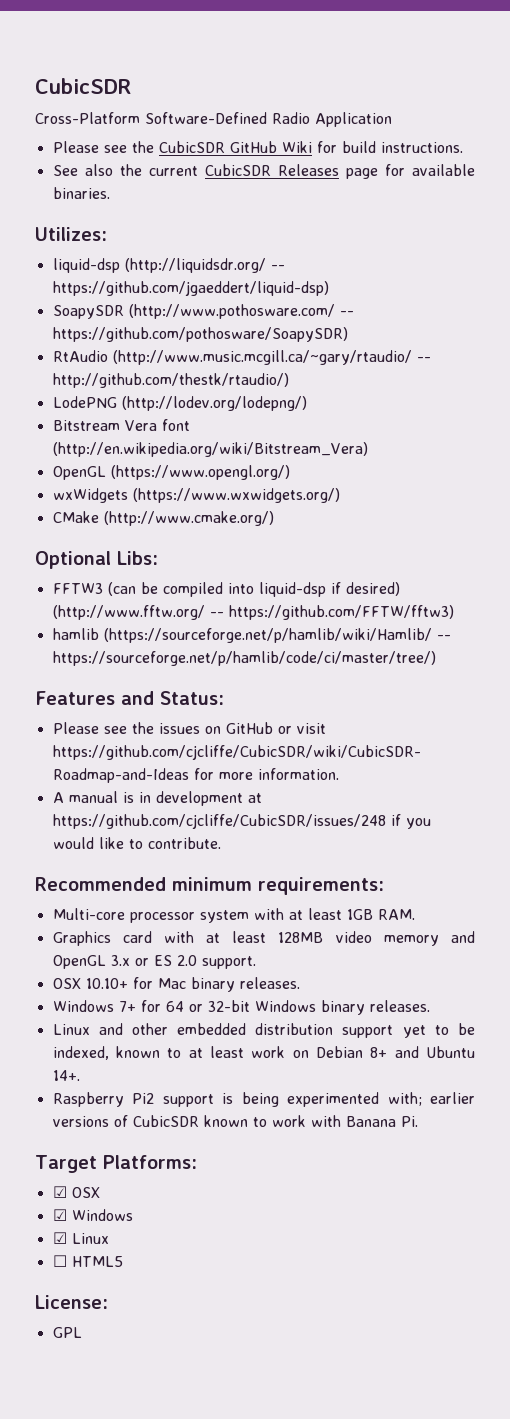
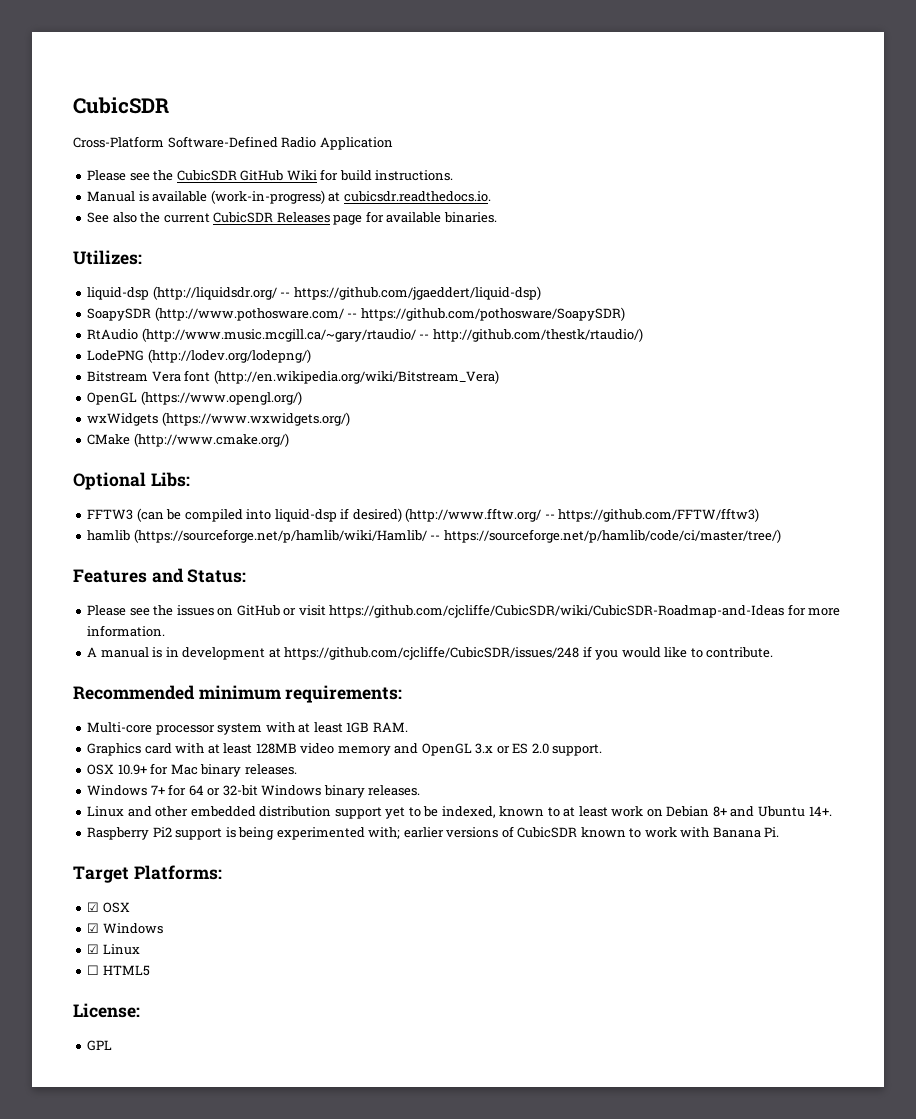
(463, 147) none -> [87,190,491,204] // Manual is available (work-in-progress) at cubicsdr.readthedocs.io.
[85,978,128,989] 10.10+ -> [117,764,147,775] 10.9+

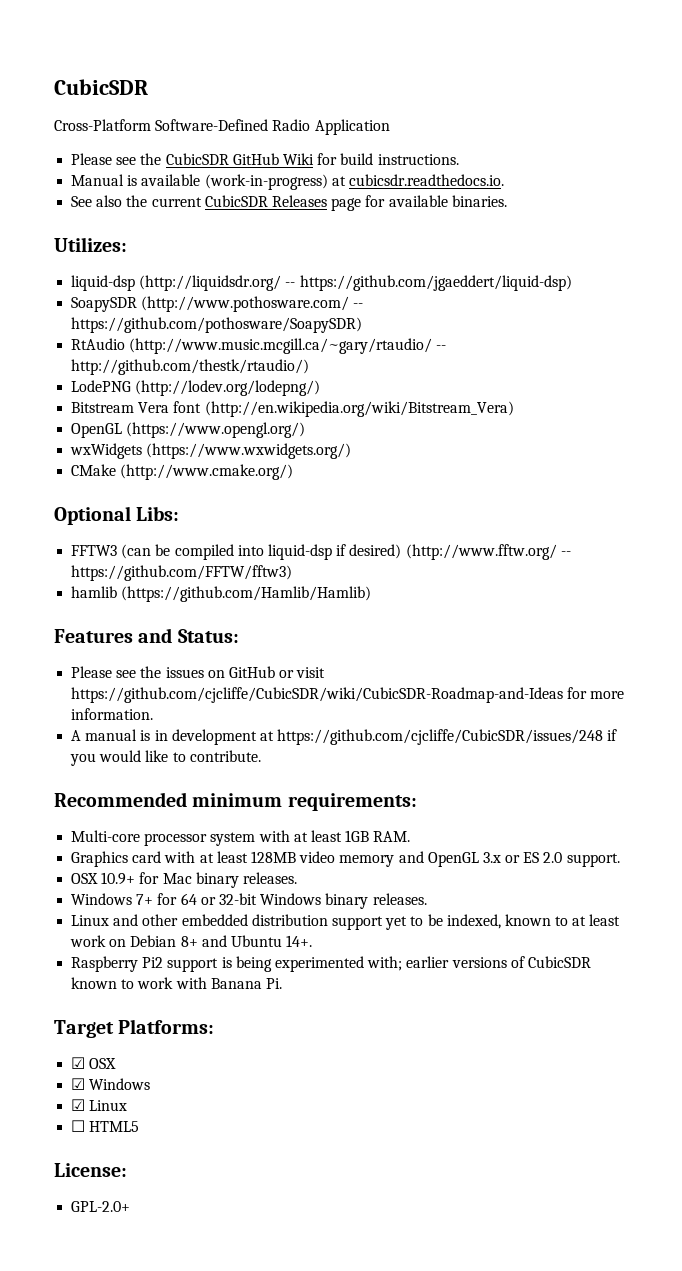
[133,529,781,543] (https://sourceforge.net/p/hamlib/wiki/Hamlib/ -- https://sourceforge.net/p/hamlib/code/ci/master/tree/) -> [121,586,372,602] (https://github.com/Hamlib/Hamlib)
[87,1040,113,1051] GPL -> [71,1201,131,1212] GPL-2.0+

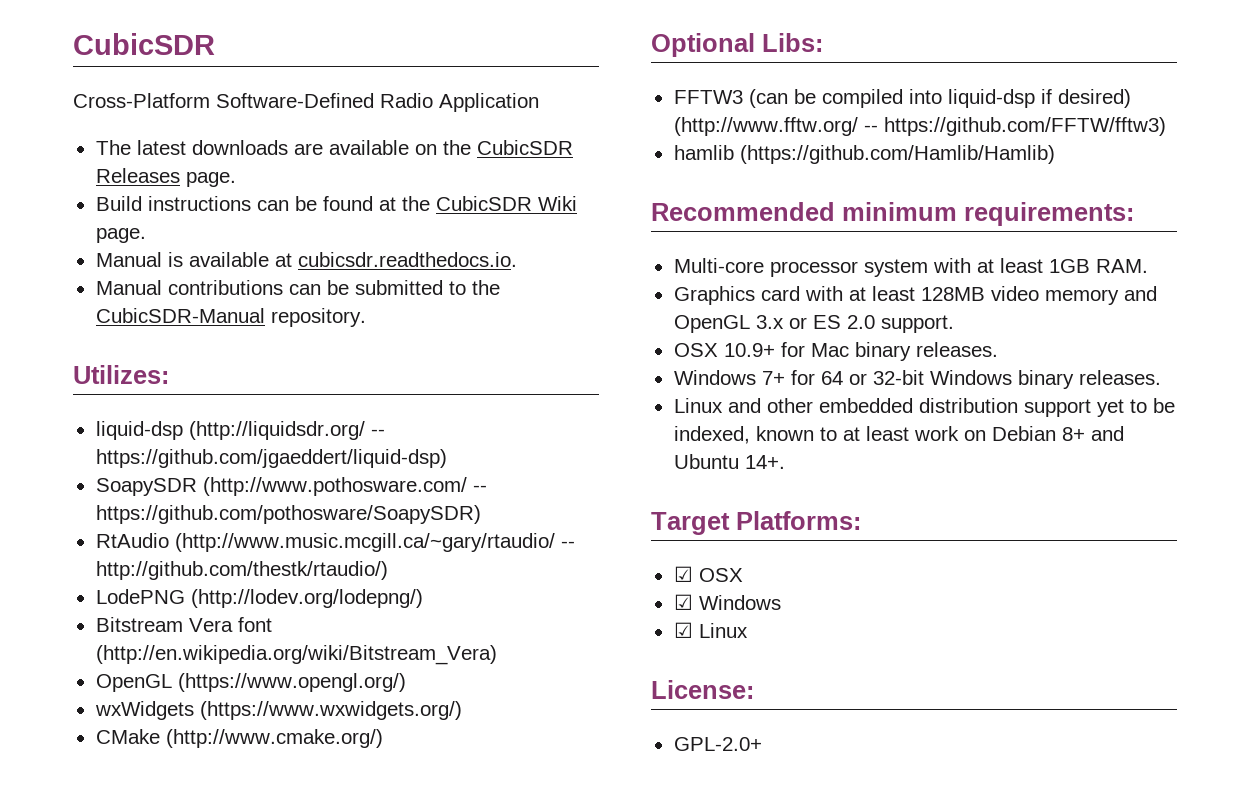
[71,153,459,165] Please see the CubicSDR GitHub Wiki for build instructions. -> [95,140,573,155] [95,168,236,187] [95,196,577,211] [95,228,146,243] The latest downloads are available on the CubicSDR Releases page. // Build instructions can be found at the CubicSDR Wiki page.
[204,174,328,190] (work-in-progress) -> (269, 259) none
[71,195,507,211] See also the current CubicSDR Releases page for available binaries. -> [95,280,500,295] [95,308,366,327] Manual contributions can be submitted to the CubicSDR-Manual repository.
[54,628,239,643] [71,666,326,678] [71,687,625,703] [71,708,154,720] [71,729,618,745] [70,750,261,766] // Features and Status: // Please see the issues on GitHub or visit https://github.com/cjcliffe/CubicSDR/wiki/CubicSDR-Roadmap-and-Ideas for more information. // A manual is in development at https://github.com/cjcliffe/CubicSDR/issues/248 if you would like to contribute. -> (1055, 154) none
[71,956,591,972] [71,977,282,989] // Raspberry Pi2 support is being experimented with; earlier versions of CubicSDR known to work with Banana Pi. -> (785, 462) none
[71,1120,140,1132] // ☐ HTML5 -> (748, 630) none

